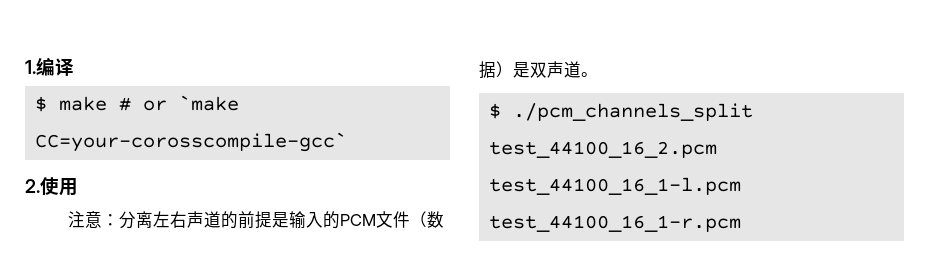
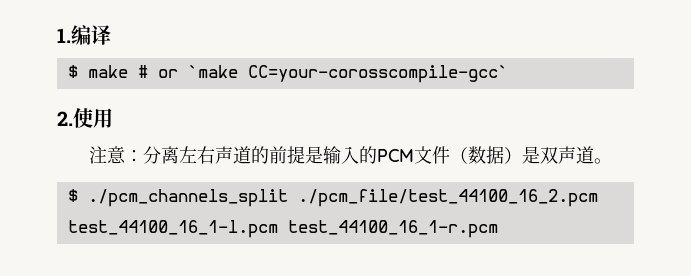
[488,141,717,158] test_44100_16_2.pcm -> [297,189,598,207] ./pcm_file/test_44100_16_2.pcm

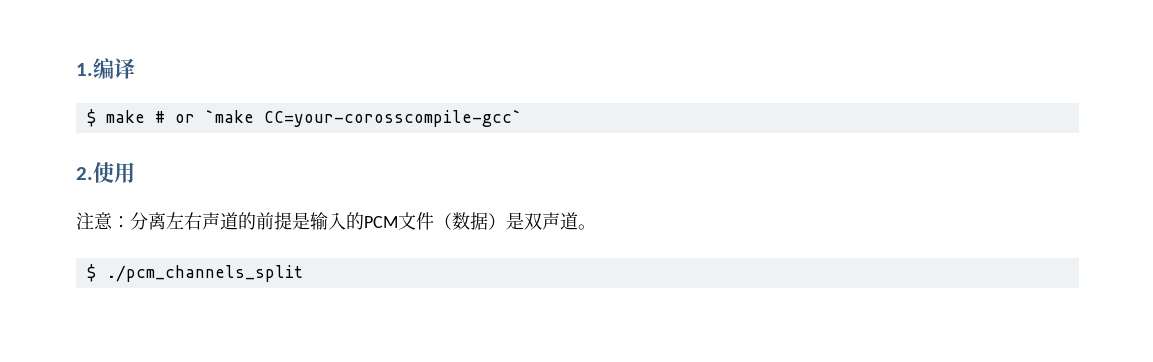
[297,189,598,207] [67,220,498,238] ./pcm_file/test_44100_16_2.pcm test_44100_16_1-l.pcm test_44100_16_1-r.pcm -> (303, 273) none

